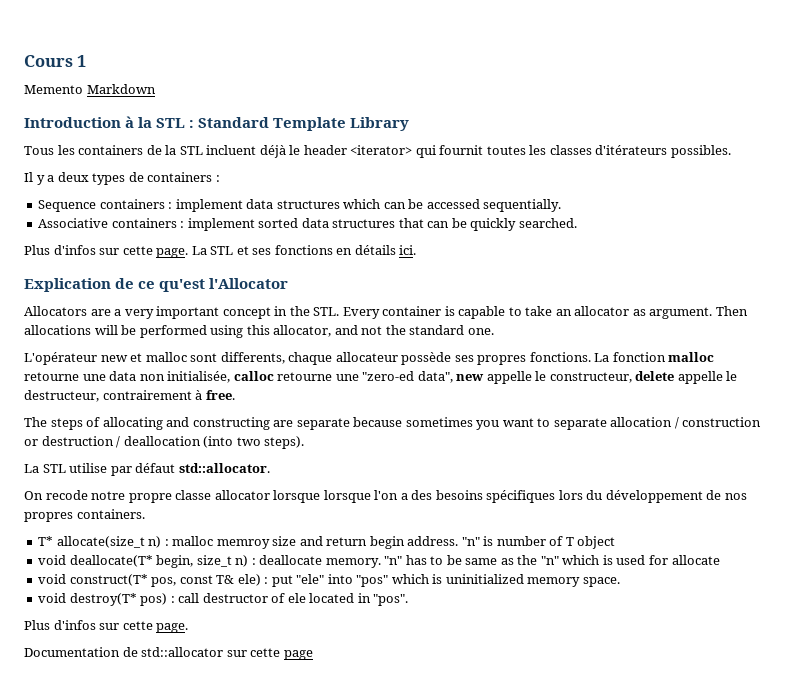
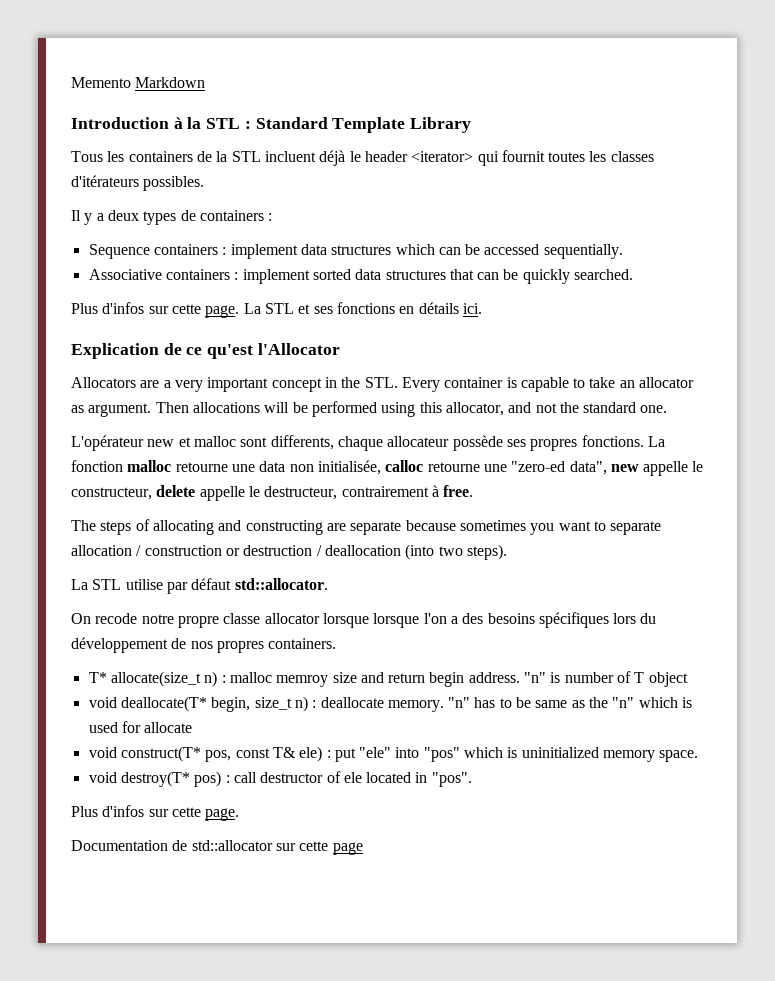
[24,55,87,67] Cours 1 // -> (71, 82) none

